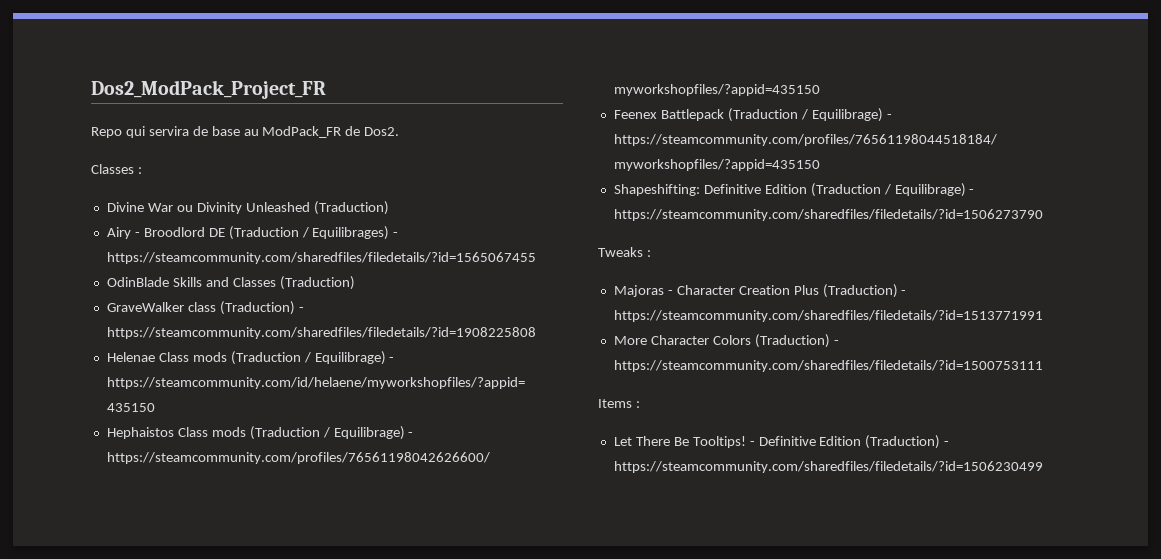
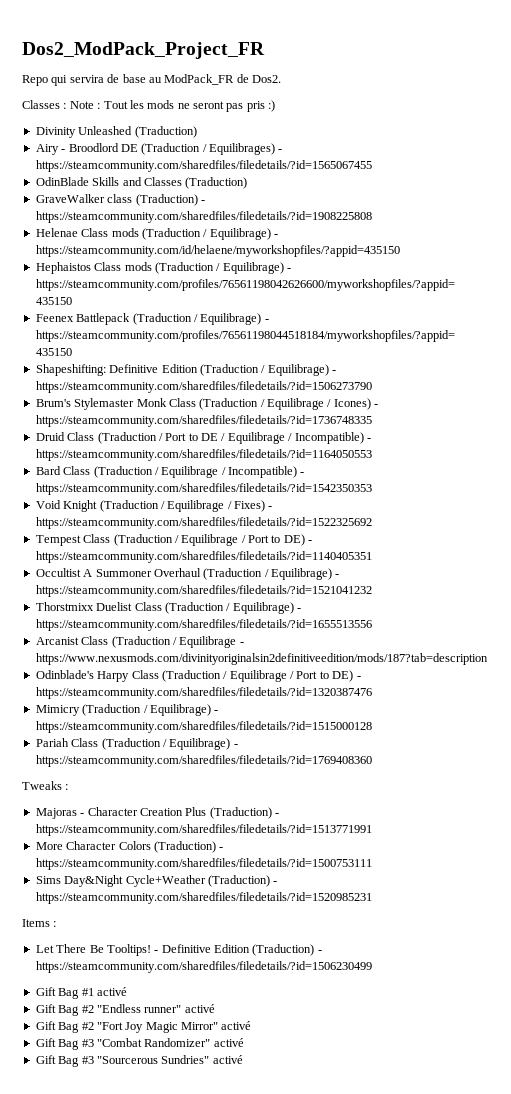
[106,202,193,212] // Divine War ou -> [69,100,276,112] Note : Tout les mods ne seront pas pris :) //
(1043, 215) none -> [35,398,379,410] [35,415,372,427] [35,432,371,444] [35,449,372,461] [35,466,305,478] [35,483,372,495] [35,500,273,512] [35,517,372,529] [35,534,313,546] [35,551,372,563] [35,568,340,580] [35,585,372,597] [35,602,301,614] [35,619,372,631] [35,636,244,648] [35,653,488,665] [35,670,361,682] [35,687,372,699] [35,704,219,716] [35,721,372,733] [35,738,238,750] [35,755,372,767] // Brum's Stylemaster Monk Class (Traduction / Equilibrage / Icones) - https://steamcommunity.com/sharedfiles/filedetails/?id=1736748335 // Druid Class (Traduction / Port to DE / Equilibrage / Incompatible) - https://steamcommunity.com/sharedfiles/filedetails/?id=1164050553 // Bard Class (Traduction / Equilibrage / Incompatible) - https://steamcommunity.com/sharedfiles/filedetails/?id=1542350353 // Void Knight (Traduction / Equilibrage / Fixes) - https://steamcommunity.com/sharedfiles/filedetails/?id=1522325692 // Tempest Class (Traduction / Equilibrage / Port to DE) - https://steamcommunity.com/sharedfiles/filedetails/?id=1140405351 // Occultist A Summoner Overhaul (Traduction / Equilibrage) - https://steamcommunity.com/sharedfiles/filedetails/?id=1521041232 // Thorstmixx Duelist Class (Traduction / Equilibrage) - https://steamcommunity.com/sharedfiles/filedetails/?id=1655513556 // Arcanist Class (Traduction / Equilibrage - https://www.nexusmods.com/divinityoriginalsin2definitiveedition/mods/187?tab=description // Odinblade's Harpy Class (Traduction / Equilibrage / Port to DE) - https://steamcommunity.com/sharedfiles/filedetails/?id=1320387476 // Mimicry (Traduction / Equilibrage) - https://steamcommunity.com/sharedfiles/filedetails/?id=1515000128 // Pariah Class (Traduction / Equilibrage) - https://steamcommunity.com/sharedfiles/filedetails/?id=1769408360
(1043, 366) none -> [35,875,278,887] [35,892,372,904] // Sims Day&Night Cycle+Weather (Traduction) - https://steamcommunity.com/sharedfiles/filedetails/?id=1520985231
(1043, 467) none -> [35,987,127,999] [35,1004,215,1016] [35,1021,252,1033] [35,1038,244,1050] [35,1055,243,1067] // Gift Bag #1 activé // Gift Bag #2 "Endless runner" activé // Gift Bag #2 "Fort Joy Magic Mirror" activé // Gift Bag #3 "Combat Randomizer" activé // Gift Bag #3 "Sourcerous Sundries" activé

